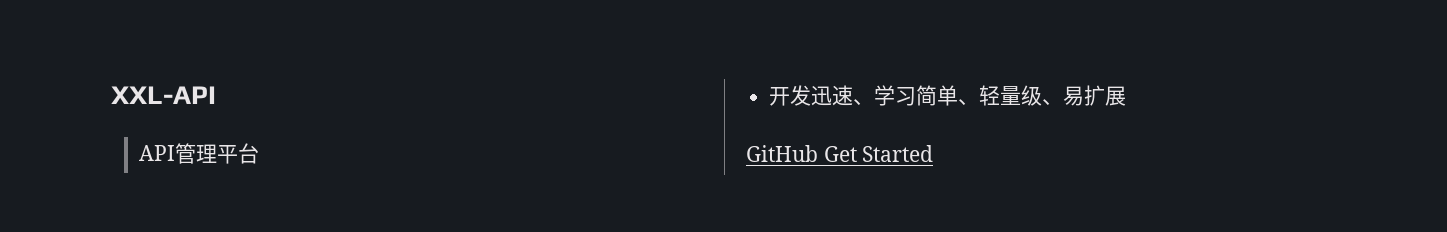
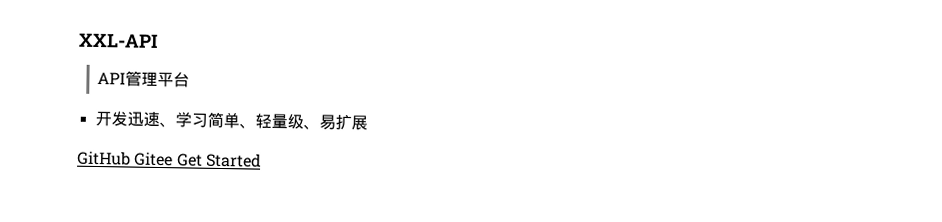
(818, 153) none -> [134,151,174,167] Gitee

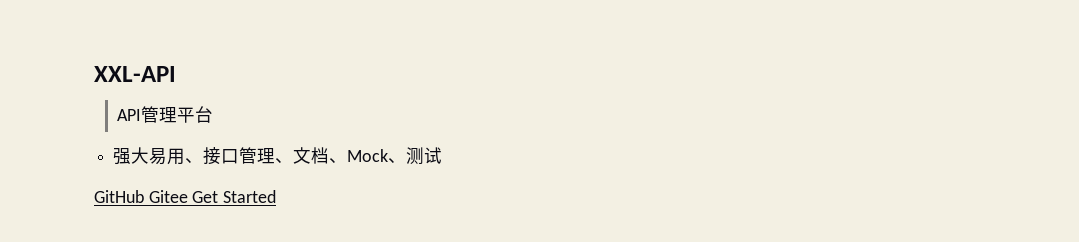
[94,110,368,131] 开发迅速、学习简单、轻量级、易扩展 -> [113,147,443,165] 强大易用、接口管理、文档、Mock、测试

